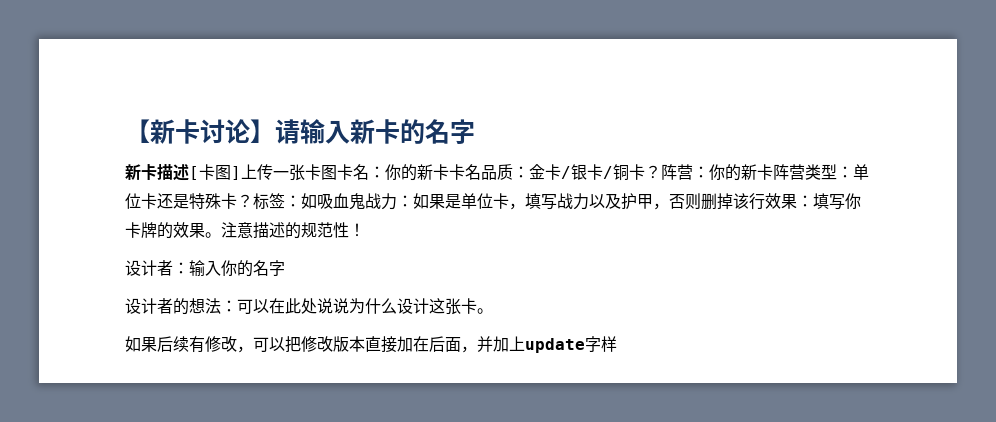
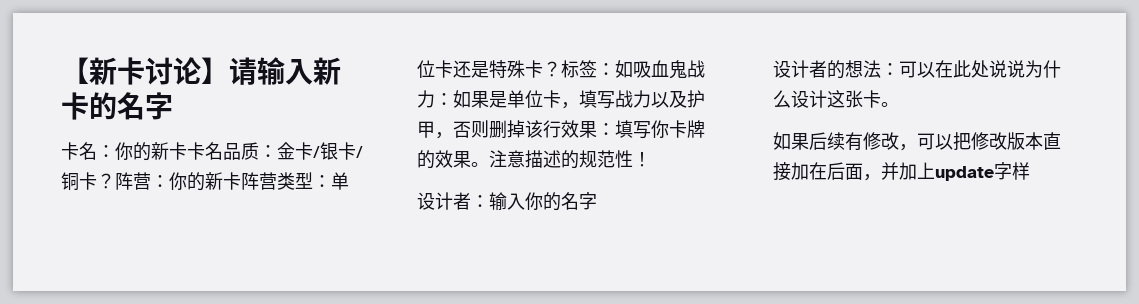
[125,164,337,181] 新卡描述[卡图]上传一张卡图 -> (173, 106) none

